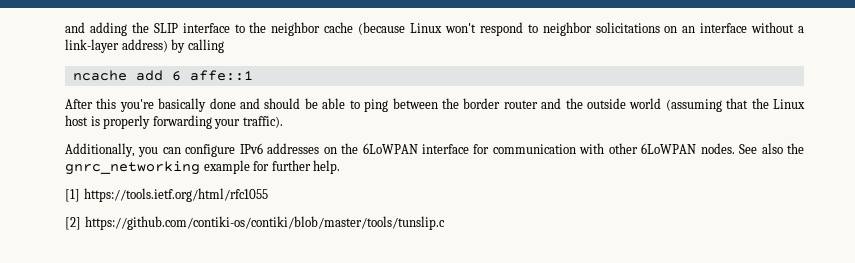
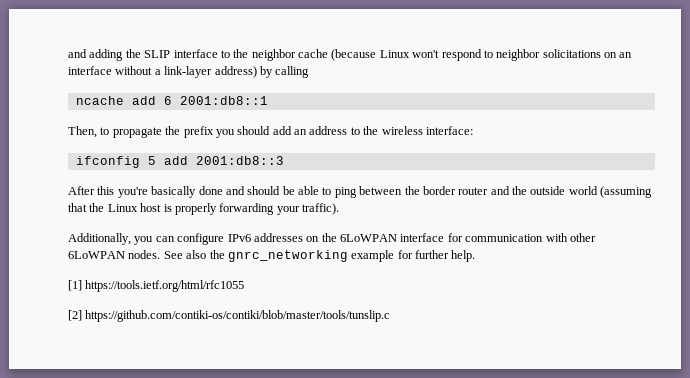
[189,70,253,81] affe::1 -> [179,96,268,105] [68,126,473,138] [75,156,284,168] 2001:db8::1 // Then, to propagate the prefix you should add an address to the wireless interface: // ifconfig 5 add 2001:db8::3

